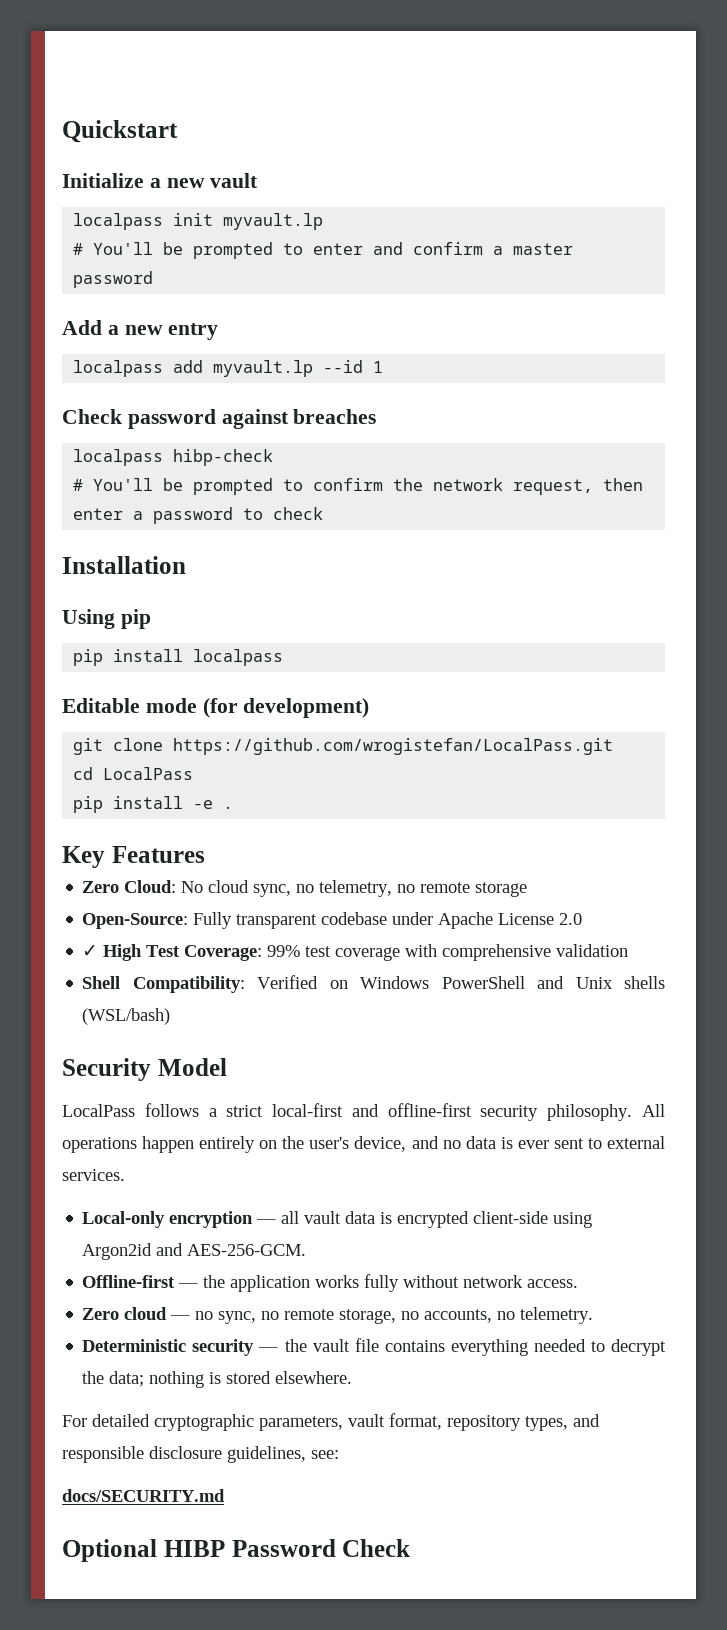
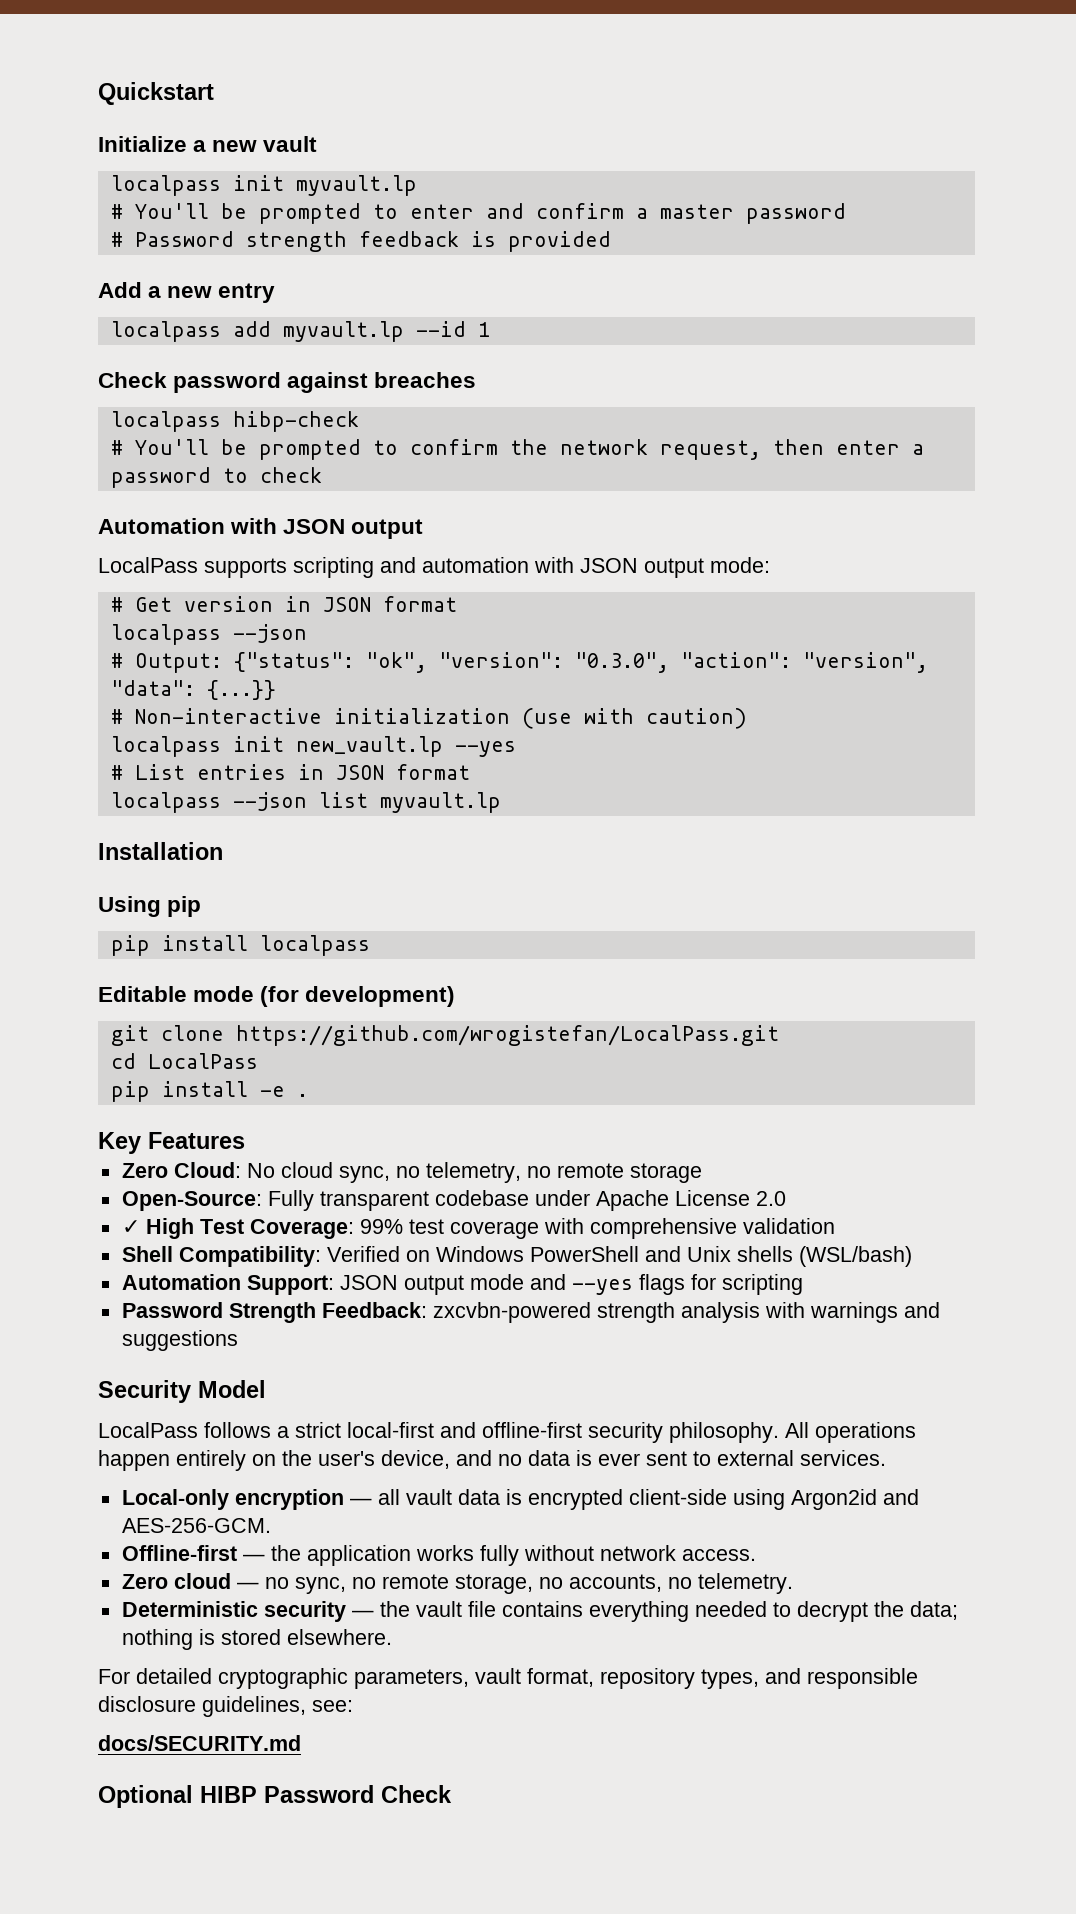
(154, 279) none -> [110,231,611,252] // # Password strength feedback is provided
(324, 513) none -> [98,518,424,539] [98,557,770,578] [110,596,457,612] [110,624,307,645] [110,652,928,673] [110,680,276,700] [110,708,747,729] [110,736,516,757] [110,764,470,780] [110,792,501,813] // Automation with JSON output // LocalPass supports scripting and automation with JSON output mode: // # Get version in JSON format // localpass --json // # Output: {"status": "ok", "version": "0.3.0", "action": "version", "data": {...}} // # Non-interactive initialization (use with caution) // localpass init new_vault.lp --yes // # List entries in JSON format // localpass --json list myvault.lp
(171, 1016) none -> [121,1274,803,1295] [121,1302,940,1323] [121,1330,238,1351] // Automation Support: JSON output mode and --yes flags for scripting // Password Strength Feedback: zxcvbn-powered strength analysis with warnings and suggestions

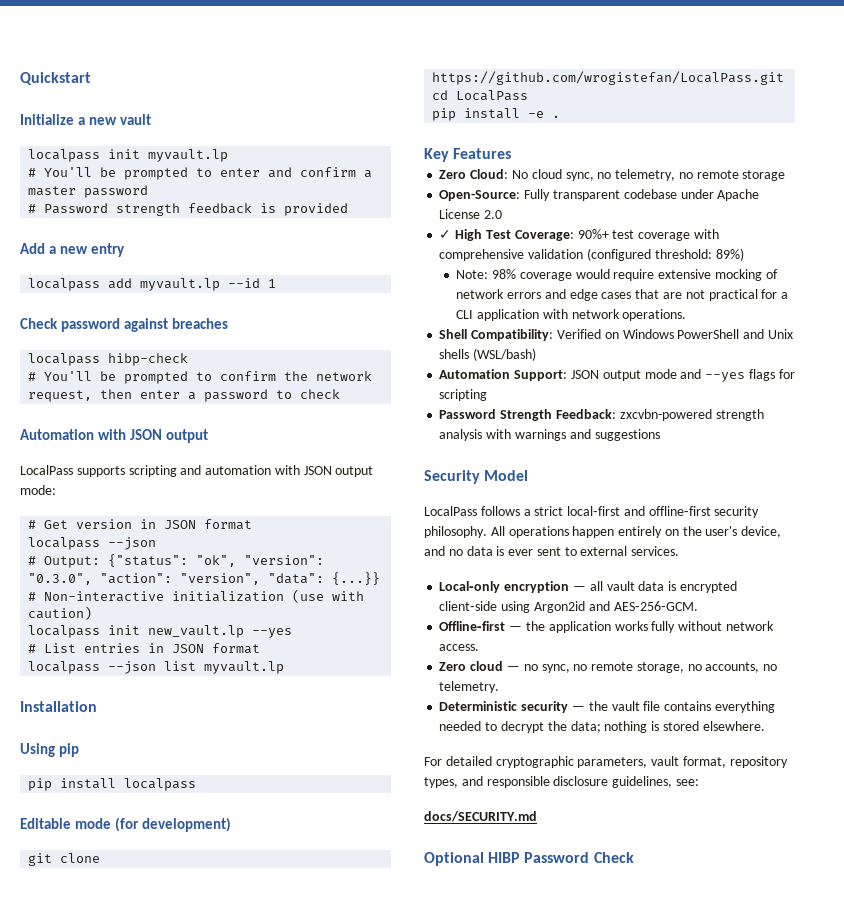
[359,1219,403,1234] 99% -> [577,229,609,239] 90%+
(835, 1226) none -> [586,248,744,261] [456,269,778,281] [456,289,789,301] [456,309,687,321] (configured threshold: 89%) // Note: 98% coverage would require extensive mocking of network errors and edge cases that are not practical for a CLI application with network operations.

